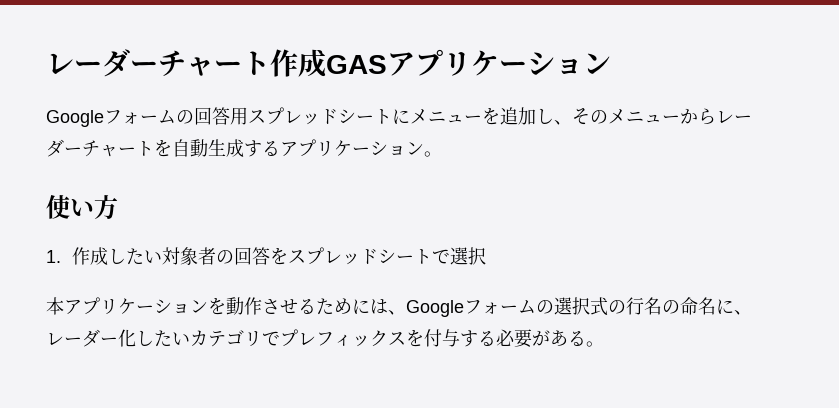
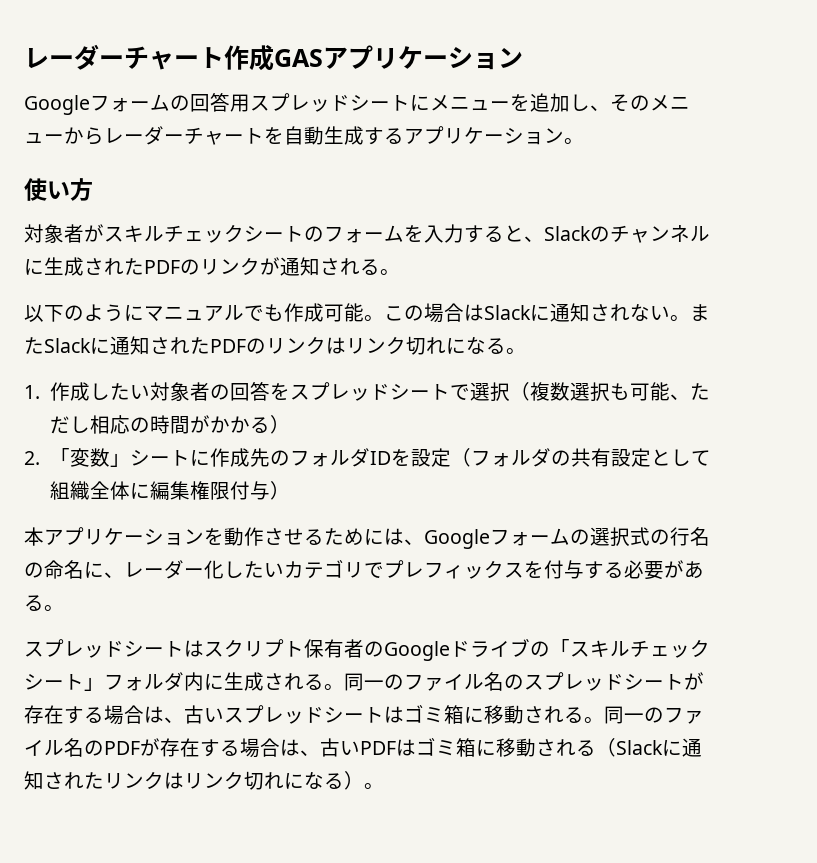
(118, 207) none -> [24,224,710,243] [24,257,400,276] [24,303,710,323] [24,336,526,355] // 対象者がスキルチェックシートのフォームを入力すると、Slackのチャンネルに生成されたPDFのリンクが通知される。 // 以下のようにマニュアルでも作成可能。この場合はSlackに通知されない。またSlackに通知されたPDFのリンクはリンク切れになる。
(486, 256) none -> [509,382,710,402] [49,415,290,434] [24,448,711,467] [49,481,290,500] （複数選択も可能、ただし相応の時間がかかる） // 2.「変数」シートに作成先のフォルダIDを設定（フォルダの共有設定として組織全体に編集権限付与）
(604, 344) none -> [24,638,710,661] [24,672,704,691] [24,705,704,725] [24,738,702,758] [24,771,384,790] // スプレッドシートはスクリプト保有者のGoogleドライブの「スキルチェックシート」フォルダ内に生成される。同一のファイル名のスプレッドシートが存在する場合は、古いスプレッドシートはゴミ箱に移動される。同一のファイル名のPDFが存在する場合は、古いPDFはゴミ箱に移動される（Slackに通知されたリンクはリンク切れになる）。

